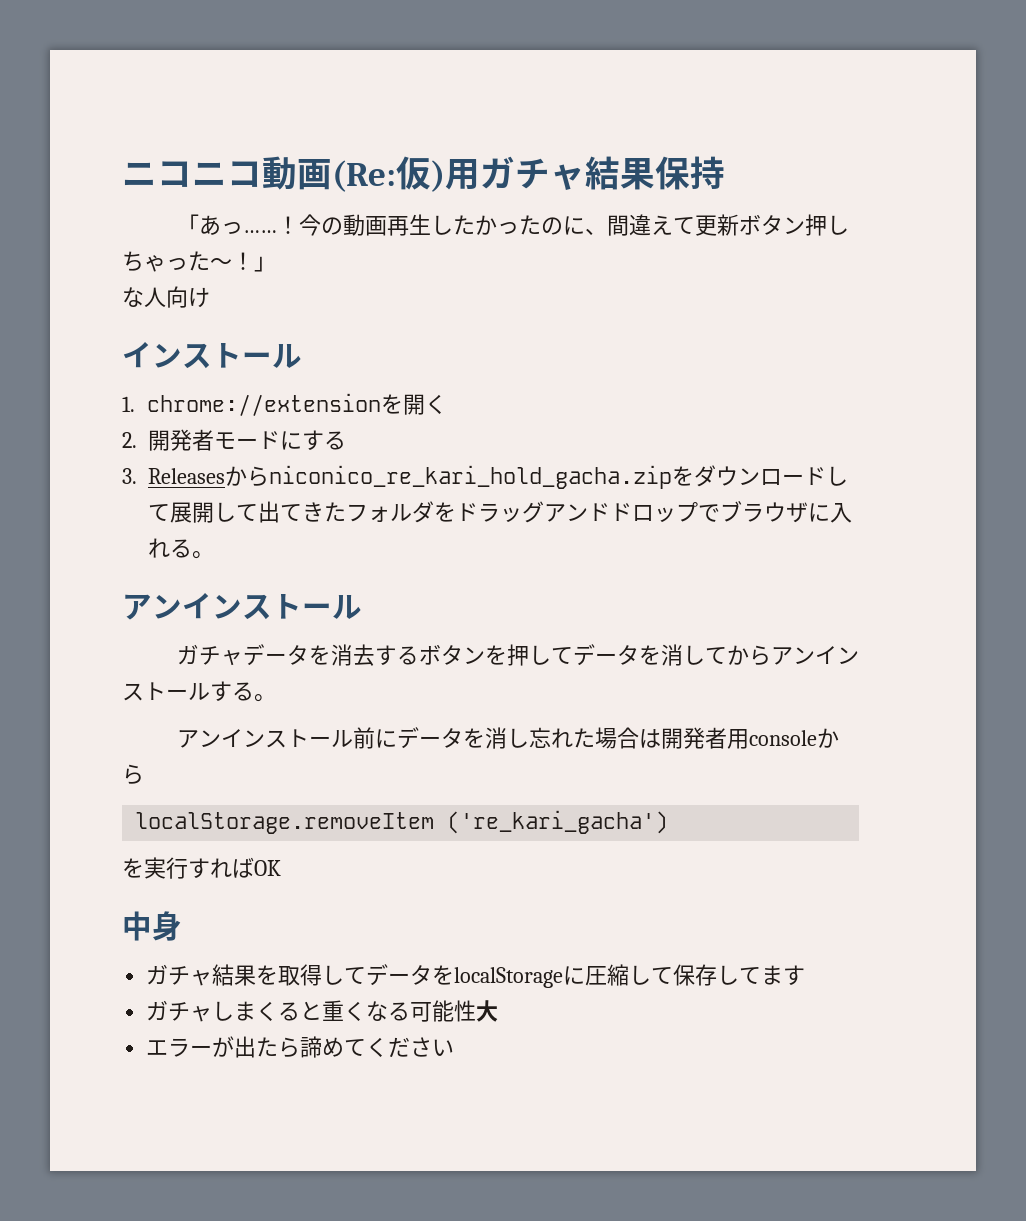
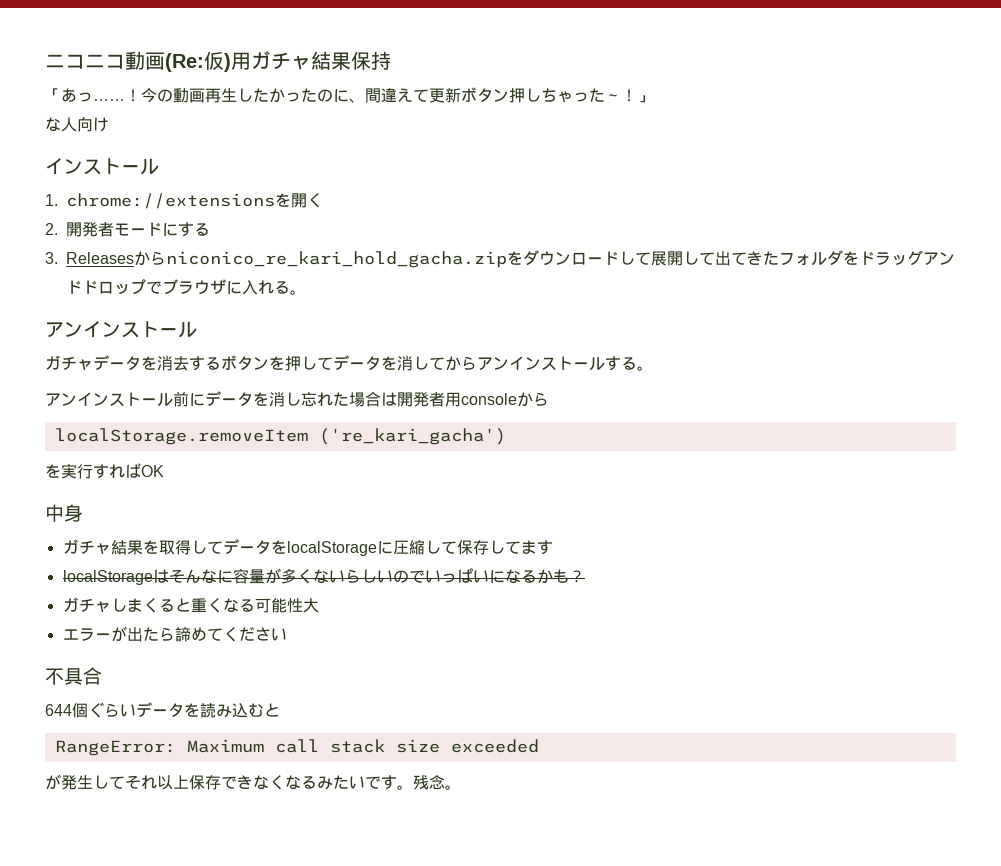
[146,393,381,416] chrome://extension -> [66,193,275,209] chrome://extensions
(806, 975) none -> [62,568,585,585] // localStorageはそんなに容量が多くないらしいのでいっぱいになるかも？
(455, 1047) none -> [45,667,102,685] [45,702,280,718] [54,739,539,756] [45,774,461,790] // 不具合 // 644個ぐらいデータを読み込むと // RangeError: Maximum call stack size exceeded // が発生してそれ以上保存できなくなるみたいです。残念。

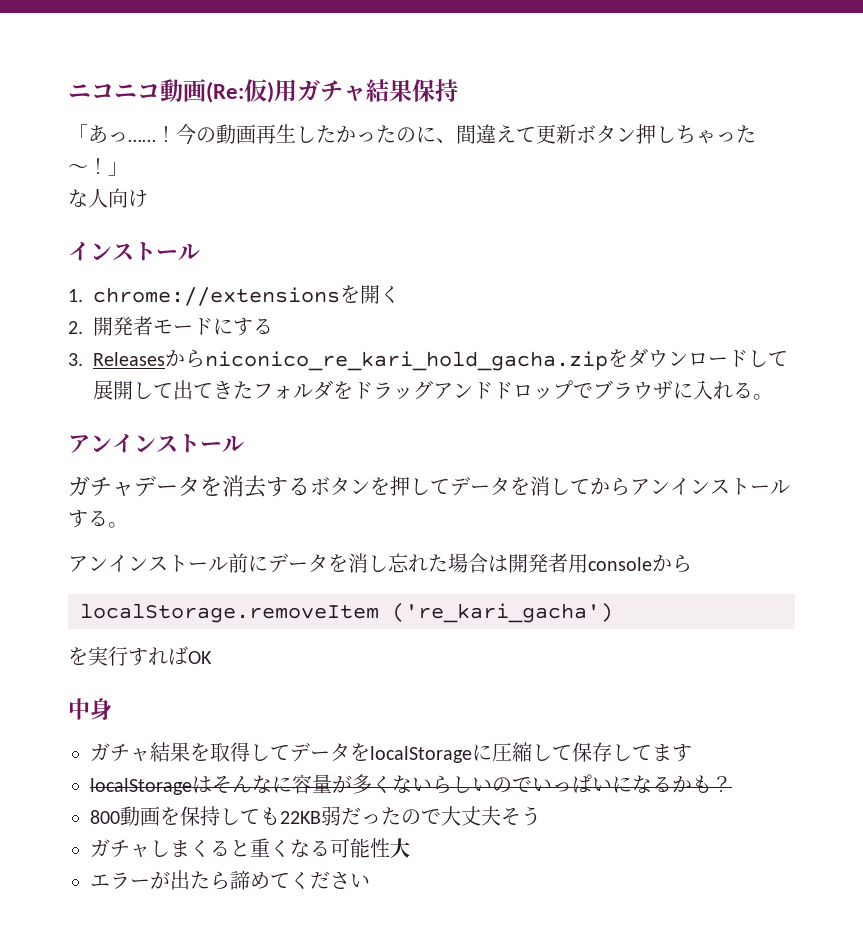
(585, 576) none -> [90,806,541,826] // 800動画を保持しても22KB弱だったので大丈夫そう
[45,667,102,685] [45,702,280,718] [54,739,539,756] [45,774,461,790] // 不具合 // 644個ぐらいデータを読み込むと // RangeError: Maximum call stack size exceeded // が発生してそれ以上保存できなくなるみたいです。残念。 -> (370, 880) none

